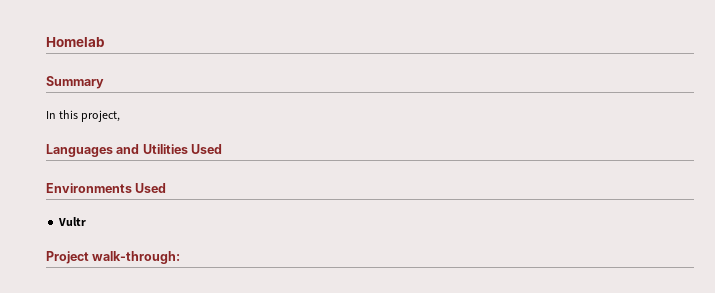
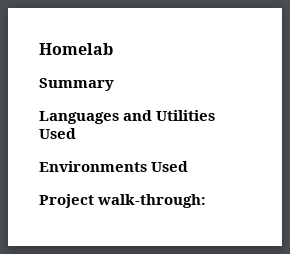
[46,110,121,122] // In this project, -> (114, 84) none
[58,217,87,226] // Vultr -> (189, 166) none

